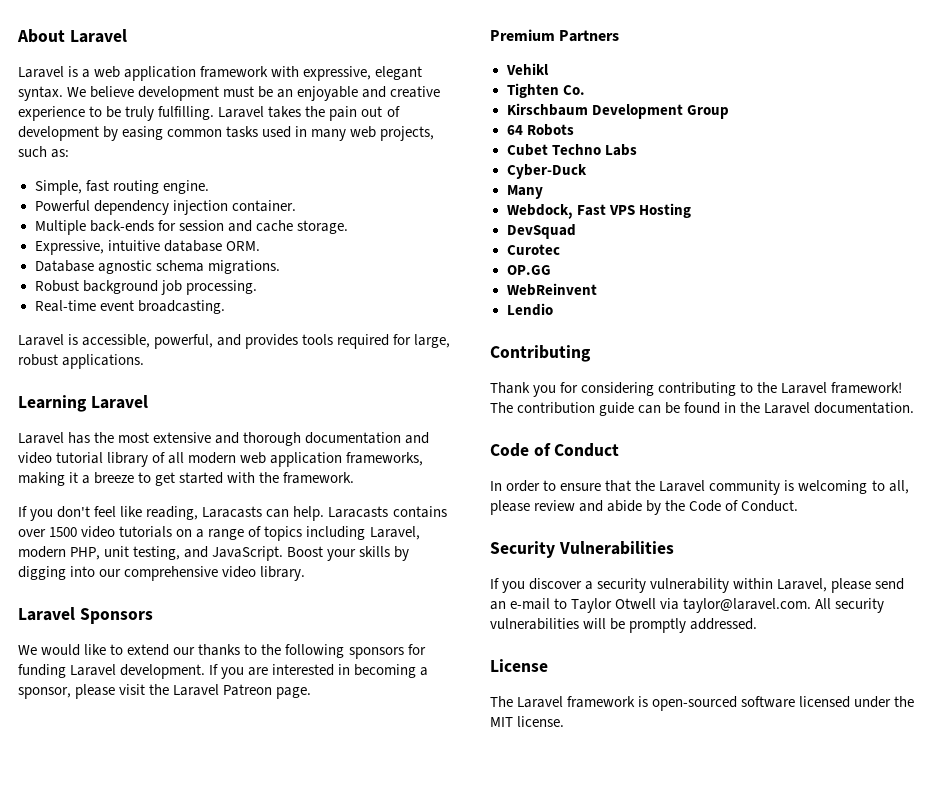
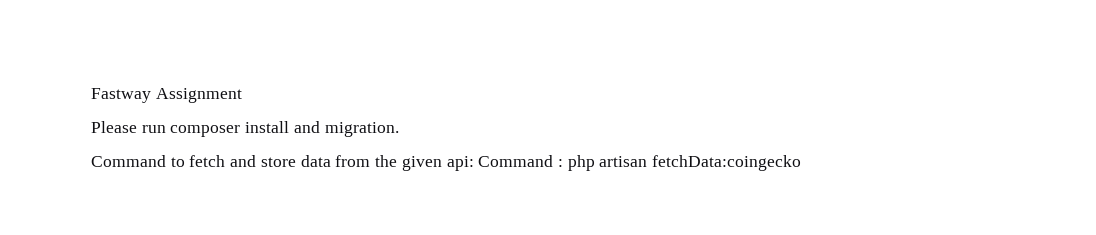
[17,29,127,43] [18,66,423,81] [18,86,441,101] [18,106,400,121] [18,126,435,141] [18,146,70,158] [34,180,209,195] [34,200,296,215] [34,220,348,235] [34,240,260,255] [34,260,280,274] [34,280,257,295] [34,300,225,314] [18,334,451,349] [18,354,145,369] [18,395,148,412] [18,432,430,446] [18,452,424,467] [18,472,355,486] [18,506,447,521] [18,526,420,541] [18,546,410,561] [18,566,306,581] [18,607,153,624] [18,644,426,659] [18,664,429,679] [18,684,312,699] [490,29,620,42] [505,63,549,75] [506,83,585,98] [506,103,729,119] [506,124,574,136] [506,144,637,156] [506,164,587,179] [506,185,543,199] [506,203,691,219] [506,224,576,239] [506,244,560,255] [506,265,551,275] [506,283,597,296] [506,303,553,316] [490,345,591,362] [490,382,903,397] [490,402,915,416] [490,443,620,457] [490,480,909,495] [490,500,799,515] [490,541,674,558] [490,578,905,593] [490,598,885,613] [490,618,758,633] [490,659,548,672] [490,696,915,711] [490,716,565,727] About Laravel // Laravel is a web application framework with expressive, elegant syntax. We believe development must be an enjoyable and creative experience to be truly fulfilling. Laravel takes the pain out of development by easing common tasks used in many web projects, such as: // Simple, fast routing engine. // Powerful dependency injection container. // Multiple back-ends for session and cache storage. // Expressive, intuitive database ORM. // Database agnostic schema migrations. // Robust background job processing. // Real-time event broadcasting. // Laravel is accessible, powerful, and provides tools required for large, robust applications. // Learning Laravel // Laravel has the most extensive and thorough documentation and video tutorial library of all modern web application frameworks, making it a breeze to get started with the framework. // If you don't feel like reading, Laracasts can help. Laracasts contains over 1500 video tutorials on a range of topics including Laravel, modern PHP, unit testing, and JavaScript. Boost your skills by digging into our comprehensive video library. // Laravel Sponsors // We would like to extend our thanks to the following sponsors for funding Laravel development. If you are interested in becoming a sponsor, please visit the Laravel Patreon page. // Premium Partners // Vehikl // Tighten Co. // Kirschbaum Development Group // 64 Robots // Cubet Techno Labs // Cyber-Duck // Many // Webdock, Fast VPS Hosting // DevSquad // Curotec // OP.GG // WebReinvent // Lendio // Contributing // Thank you for considering contributing to the Laravel framework! The contribution guide can be found in the Laravel documentation. // Code of Conduct // In order to ensure that the Laravel community is welcoming to all, please review and abide by the Code of Conduct. // Security Vulnerabilities // If you discover a security vulnerability within Laravel, please send an e-mail to Taylor Otwell via taylor@laravel.com. All security vulnerabilities will be promptly addressed. // License // The Laravel framework is open-sourced software licensed under the MIT license. -> [91,88,242,103] [91,121,399,137] [91,155,802,171] Fastway Assignment // Please run composer install and migration. // Command to fetch and store data from the given api: Command : php artisan fetchData:coingecko

